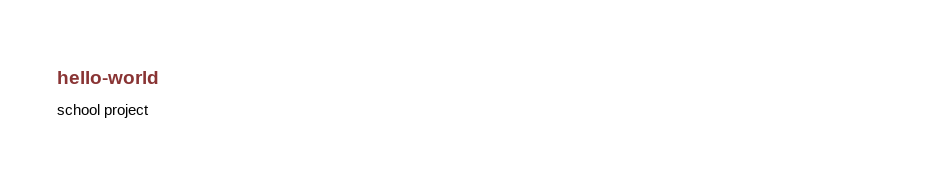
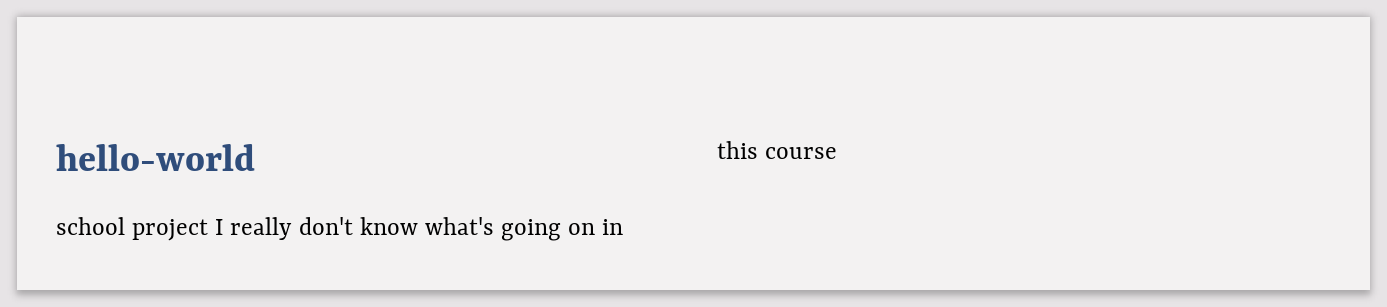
(150, 111) none -> [215,217,624,241] [717,141,838,159] I really don't know what's going on in this course

